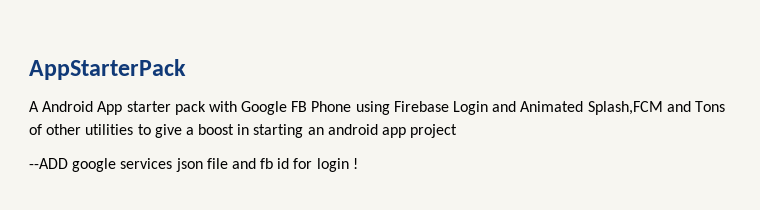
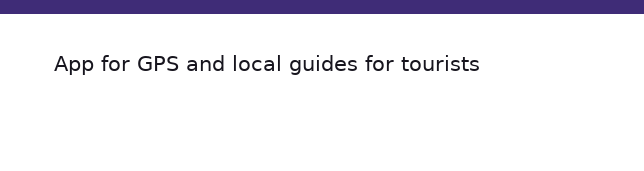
[29,59,186,80] [29,101,725,115] [29,124,458,138] [29,158,358,172] AppStarterPack // A Android App starter pack with Google FB Phone using Firebase Login and Animated Splash,FCM and Tons of other utilities to give a boost in starting an android app project // --ADD google services json file and fb id for login ! -> [54,55,480,75] App for GPS and local guides for tourists

